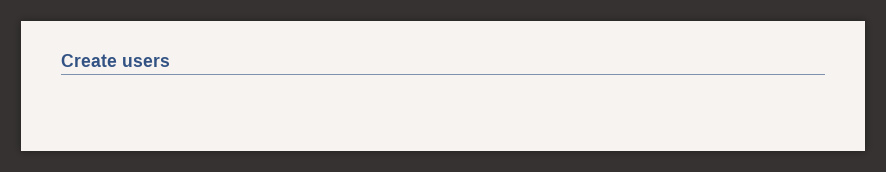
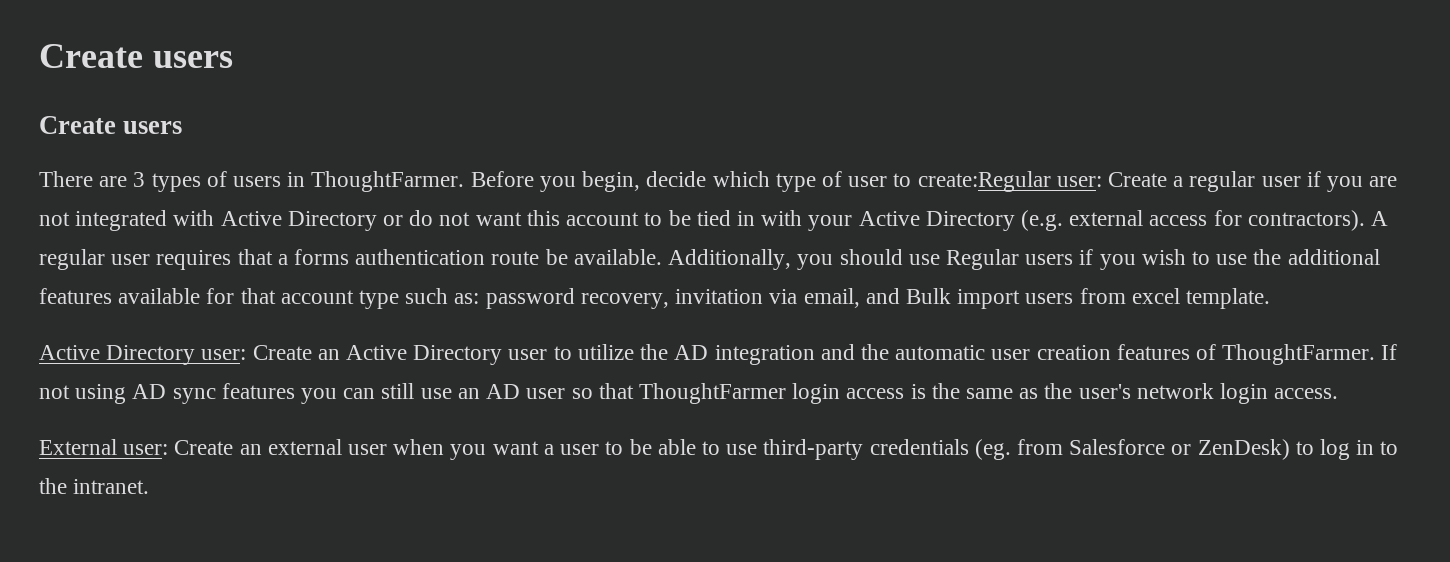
[61,54,170,67] Create users -> [39,44,233,68] [39,116,183,134] [39,171,1398,192] [39,210,1389,231] [39,249,1380,270] [39,288,1270,309] [39,344,1398,365] [39,383,1339,404] [39,439,1399,460] [39,478,150,494] Create users // Create users // There are 3 types of users in ThoughtFarmer. Before you begin, decide which type of user to create:Regular user: Create a regular user if you are not integrated with Active Directory or do not want this account to be tied in with your Active Directory (e.g. external access for contractors). A regular user requires that a forms authentication route be available. Additionally, you should use Regular users if you wish to use the additional features available for that account type such as: password recovery, invitation via email, and Bulk import users from excel template. // Active Directory user: Create an Active Directory user to utilize the AD integration and the automatic user creation features of ThoughtFarmer. If not using AD sync features you can still use an AD user so that ThoughtFarmer login access is the same as the user's network login access. // External user: Create an external user when you want a user to be able to use third-party credentials (eg. from Salesforce or ZenDesk) to log in to the intranet.

